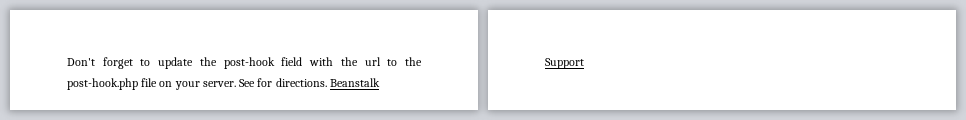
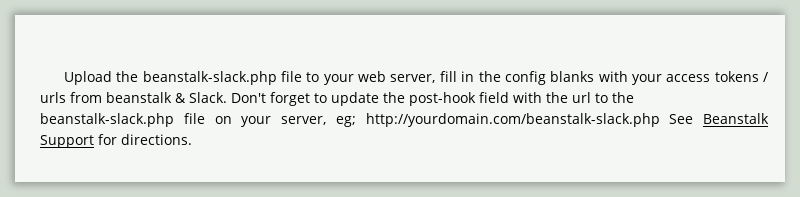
(67, 62) none -> [64,71,769,85] [40,92,227,103] Upload the beanstalk-slack.php file to your web server, fill in the config blanks with your access tokens / urls from beanstalk & Slack.
[67,78,138,90] post-hook.php -> [40,113,174,127] beanstalk-slack.php
[202,78,380,87] [545,58,584,69] server. See for directions. Beanstalk Support -> [281,113,769,127] [40,134,192,148] server, eg; http://yourdomain.com/beanstalk-slack.php See Beanstalk Support for directions.

